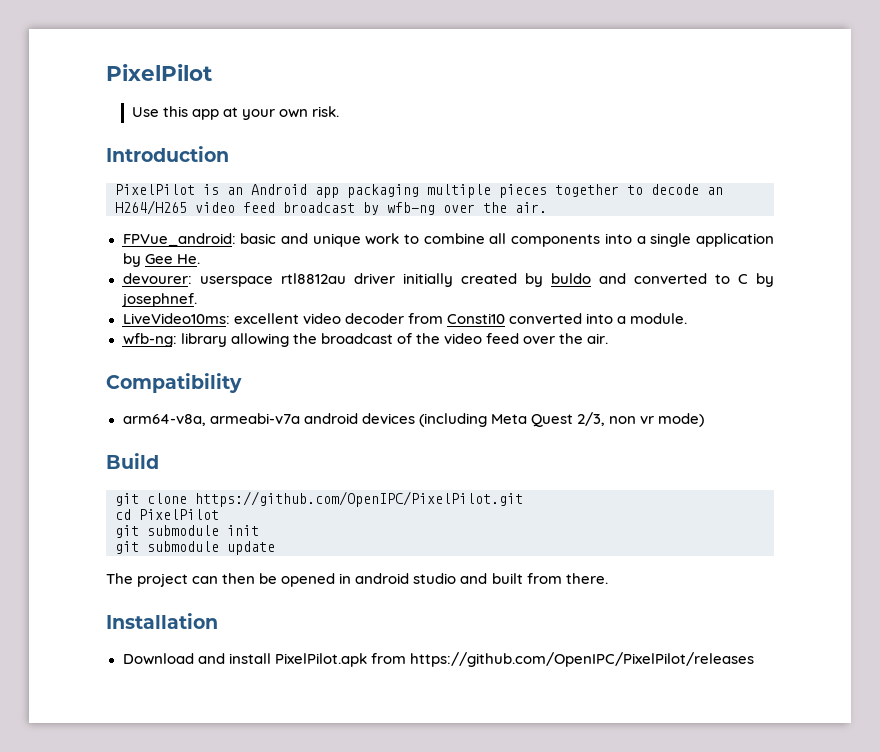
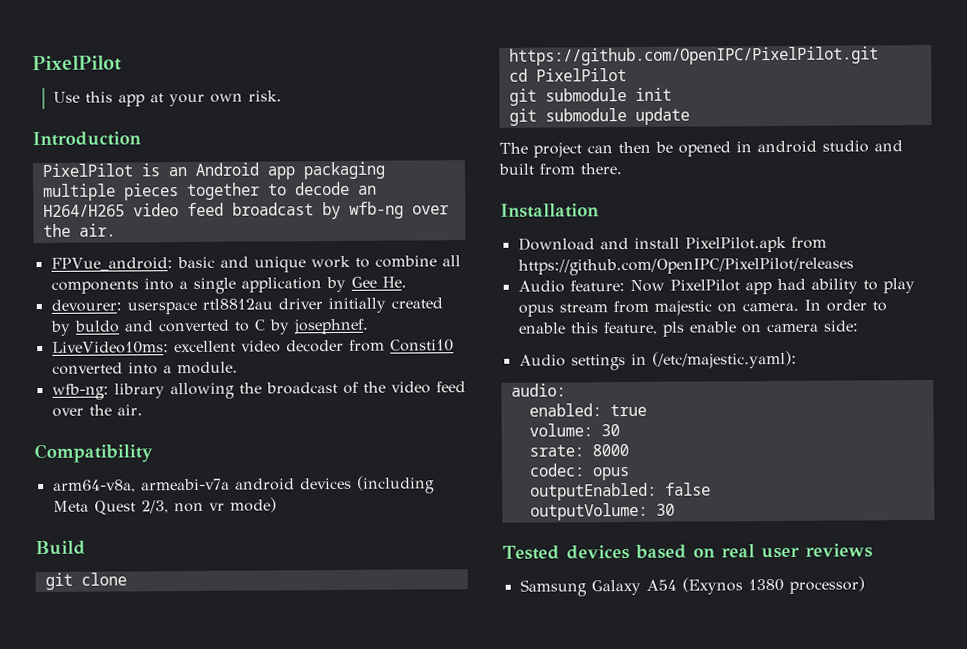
(754, 659) none -> [517,278,915,295] [517,299,887,317] [517,320,859,337] [518,350,797,371] [510,383,566,397] [528,403,647,417] [528,423,620,437] [528,444,629,457] [528,463,630,481] [529,482,711,501] [529,502,675,521] [502,543,873,560] [519,576,865,597] // Audio feature: Now PixelPilot app had ability to play opus stream from majestic on camera. In order to enable this feature, pls enable on camera side: // Audio settings in (/etc/majestic.yaml): // audio: // enabled: true // volume: 30 // srate: 8000 // codec: opus // outputEnabled: false // outputVolume: 30 // Tested devices based on real user reviews // Samsung Galaxy A54 (Exynos 1380 processor)

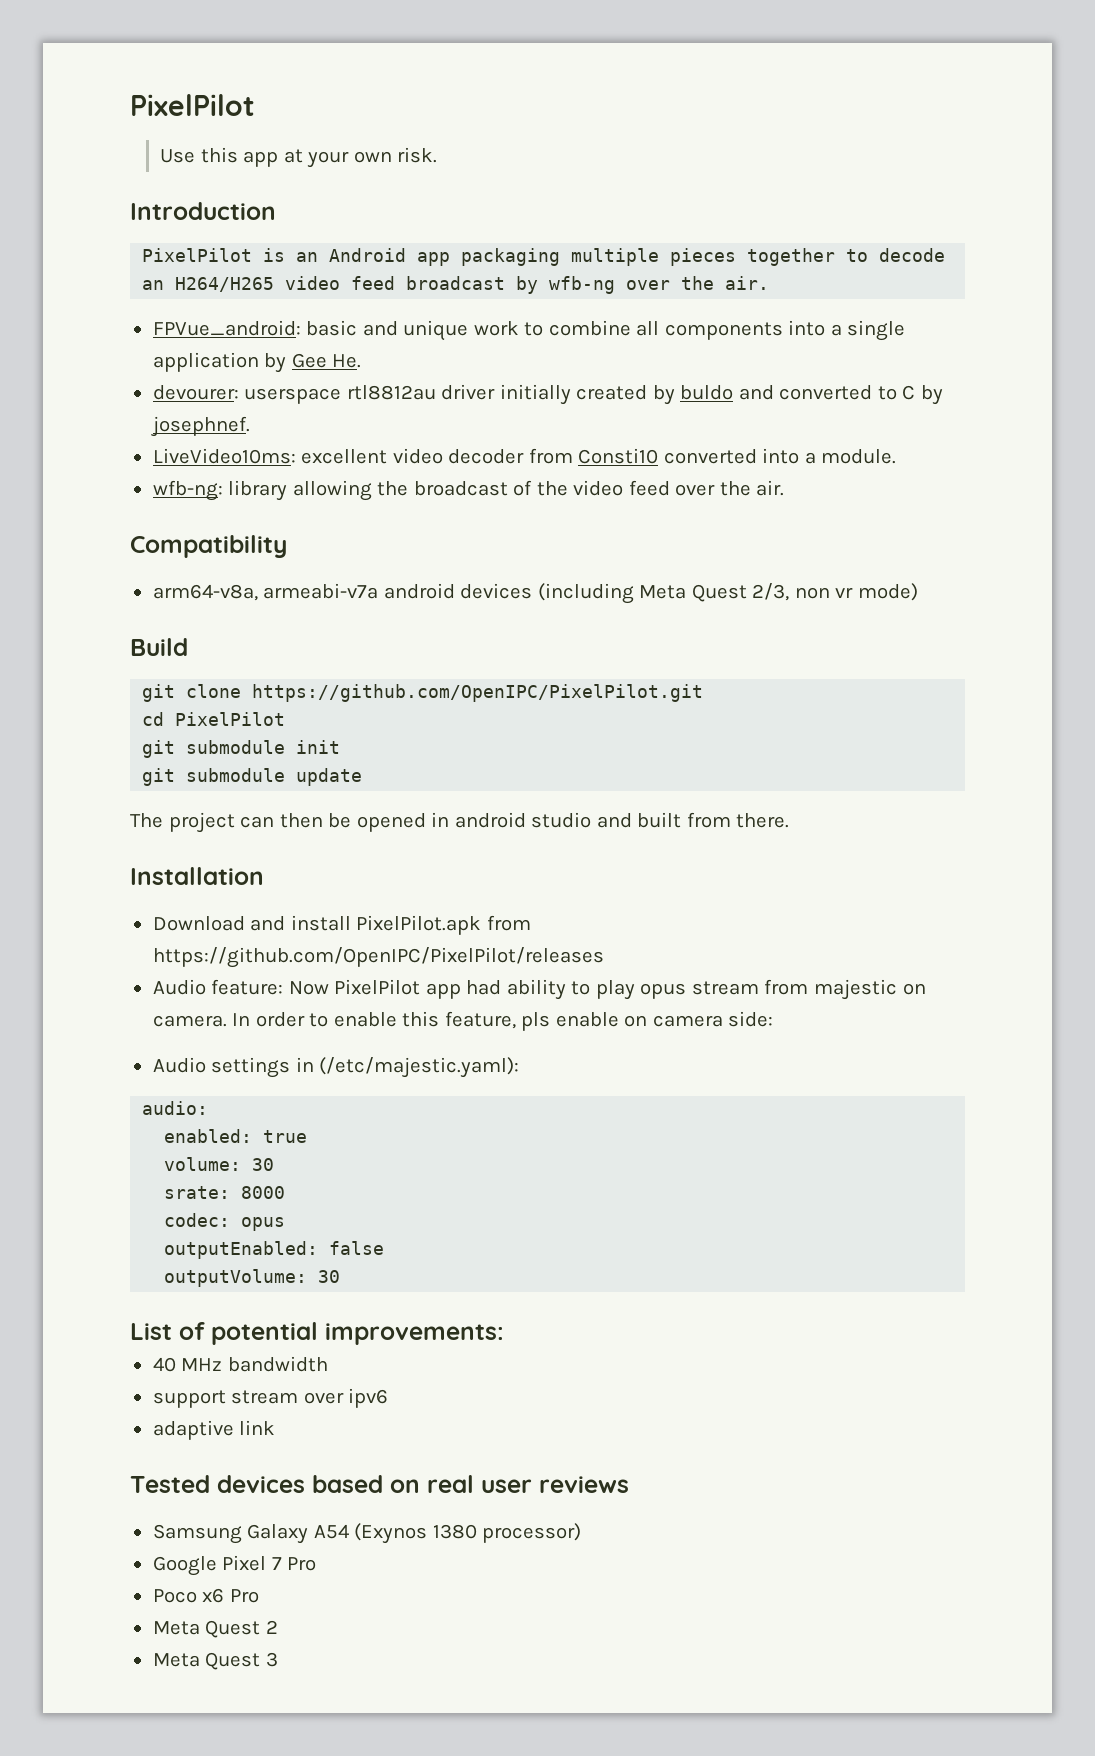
(675, 509) none -> [130,1322,504,1345] [152,1356,328,1372] [152,1388,389,1408] [152,1420,276,1440] // List of potential improvements: // 40 MHz bandwidth // support stream over ipv6 // adaptive link
(865, 585) none -> [152,1555,317,1576] [152,1588,259,1603] [152,1620,278,1638] [152,1652,278,1670] // Google Pixel 7 Pro // Poco x6 Pro // Meta Quest 2 // Meta Quest 3

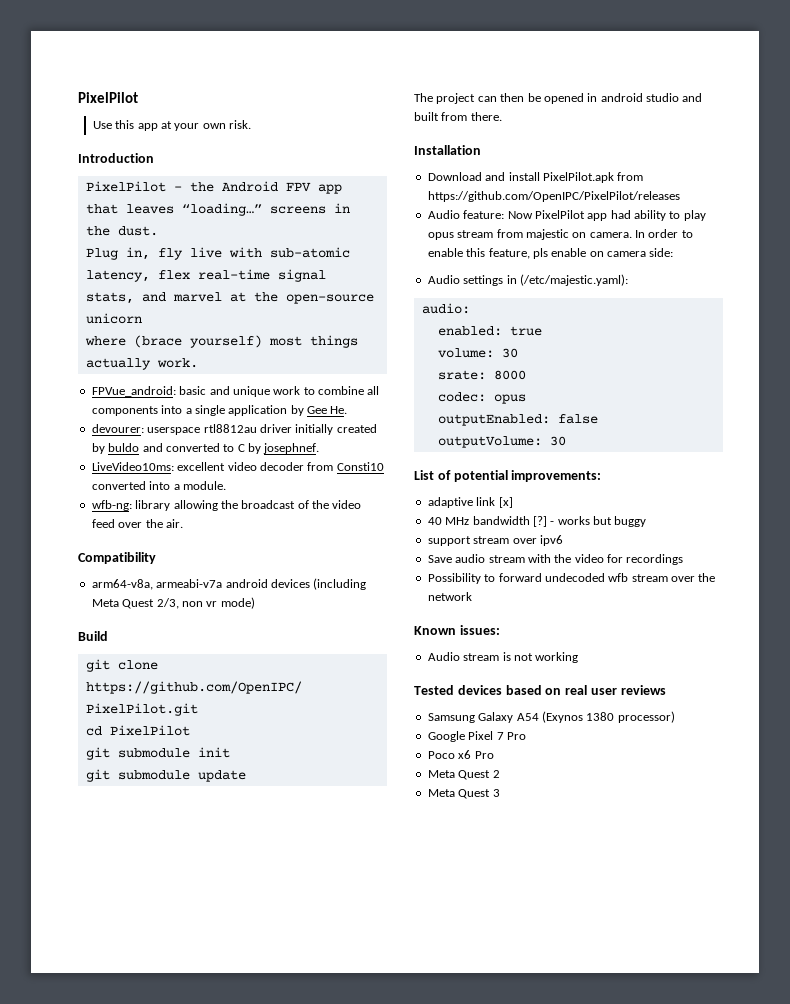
[263,248,946,266] [142,276,770,294] is an Android app packaging multiple pieces together to decode an H264/H265 video feed broadcast by wfb-ng over the air. -> [173,181,342,194] [85,203,350,216] [85,226,158,236] [85,247,350,260] [85,269,326,282] [85,292,374,304] [85,313,142,324] [84,335,358,348] [85,358,198,370] – the Android FPV app that leaves “loading…” screens in the dust. // Plug in, fly live with sub‑atomic latency, flex real‑time signal stats, and marvel at the open‑source unicorn // where (brace yourself) most things actually work.
(504, 1334) none -> [427,497,513,508] // adaptive link [x]
(328, 1364) none -> [532,516,647,527] [?] - works but buggy
[152,1420,276,1440] adaptive link -> [427,554,684,565] [427,573,716,584] [427,592,472,601] [414,625,500,635] [427,652,579,663] Save audio stream with the video for recordings // Possibility to forward undecoded wfb stream over the network // Known issues: // Audio stream is not working

